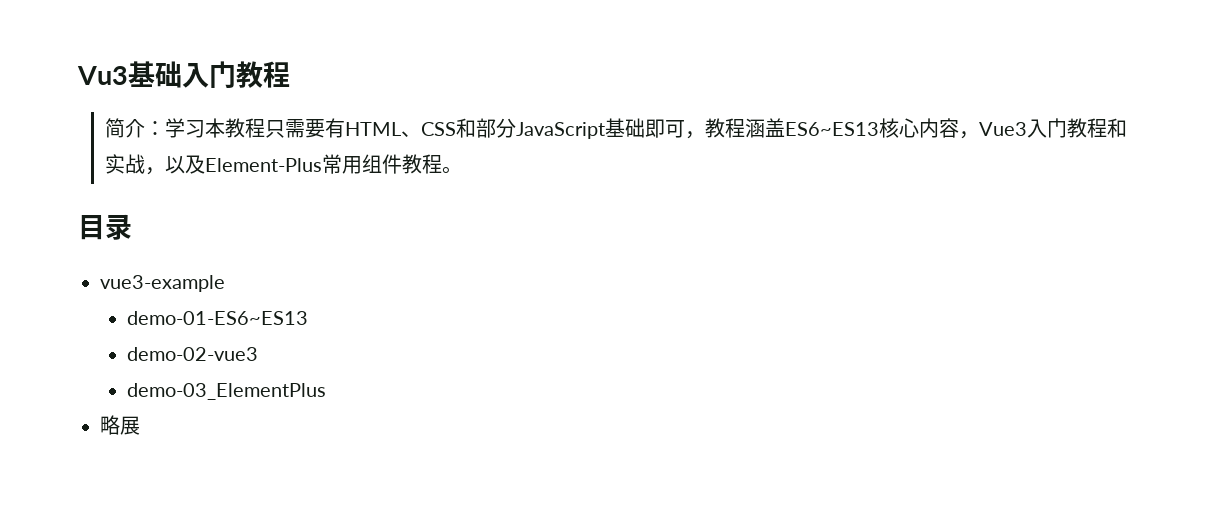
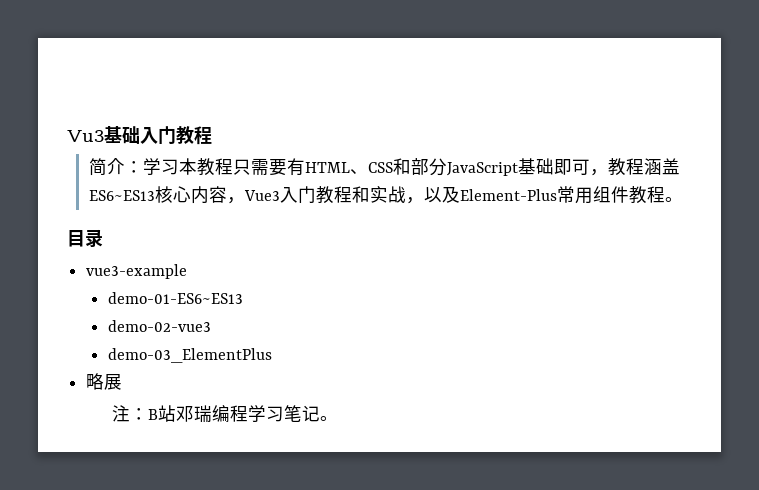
(140, 425) none -> [112,405,339,422] // 注：B站邓瑞编程学习笔记。

